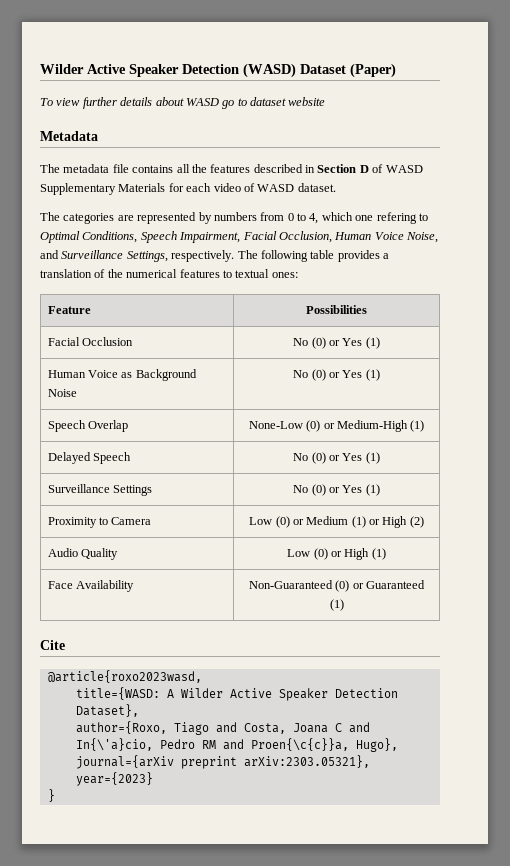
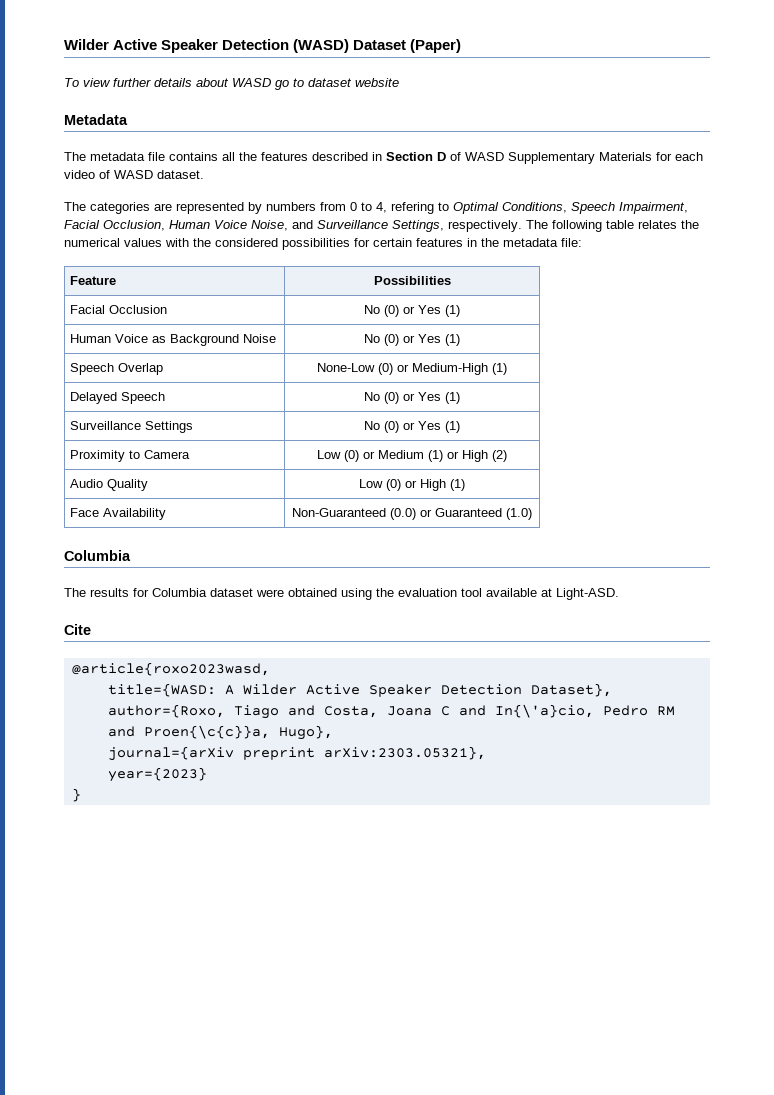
[321,212,374,221] which one -> (387, 207) none
[337,250,389,262] [40,269,298,278] provides a translation of the numerical features to textual ones: -> [638,220,699,229] [64,238,582,250] relates the numerical values with the considered possibilities for certain features in the metadata file:
[335,580,350,592] (0) -> [390,508,416,520] (0.0)
[329,599,344,611] (1) -> [506,508,532,520] [64,550,131,561] [64,588,619,600] (1.0) // Columbia // The results for Columbia dataset were obtained using the evaluation tool available at Light-ASD.

